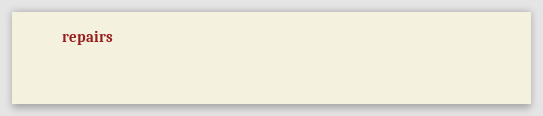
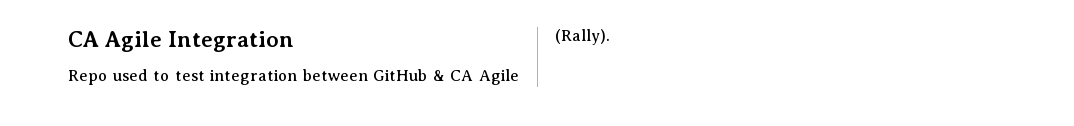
[62,30,113,45] repairs -> [68,31,295,52] [68,69,519,85] [555,29,610,45] CA Agile Integration // Repo used to test integration between GitHub & CA Agile (Rally).

